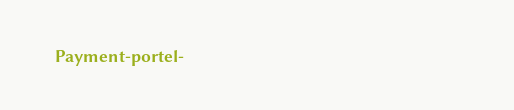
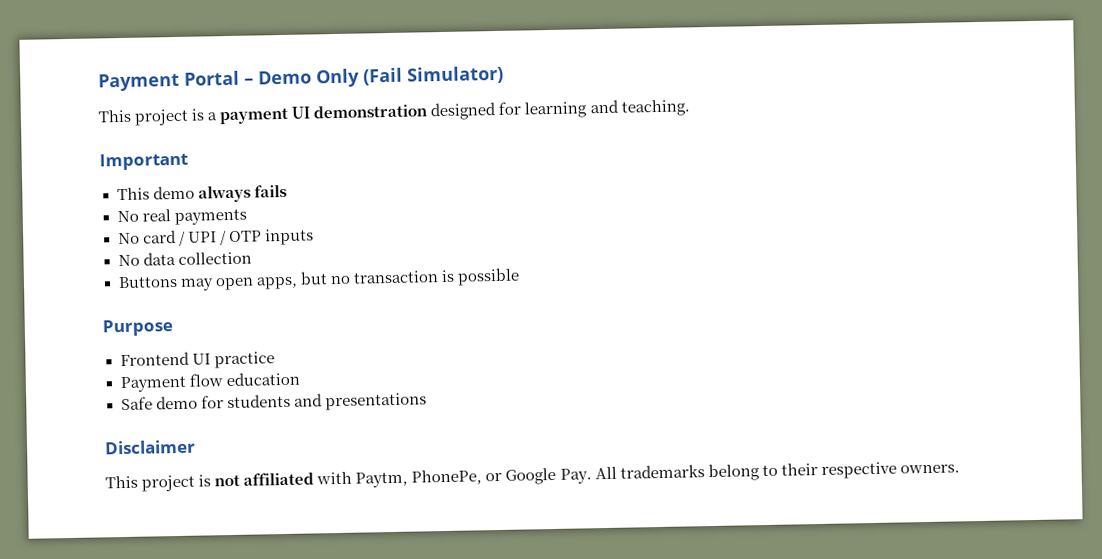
[55,50,184,66] Payment-portel- -> [98,65,504,92] [98,99,690,126] [99,152,188,171] [116,183,287,203] [116,208,247,226] [117,228,314,246] [117,251,252,267] [117,267,520,291] [102,319,173,337] [119,351,275,369] [119,371,300,393] [120,392,427,411] [104,439,196,455] [105,461,960,492] Payment Portal – Demo Only (Fail Simulator) // This project is a payment UI demonstration designed for learning and teaching. // Important // This demo always fails // No real payments // No card / UPI / OTP inputs // No data collection // Buttons may open apps, but no transaction is possible // Purpose // Frontend UI practice // Payment flow education // Safe demo for students and presentations // Disclaimer // This project is not affiliated with Paytm, PhonePe, or Google Pay. All trademarks belong to their respective owners.

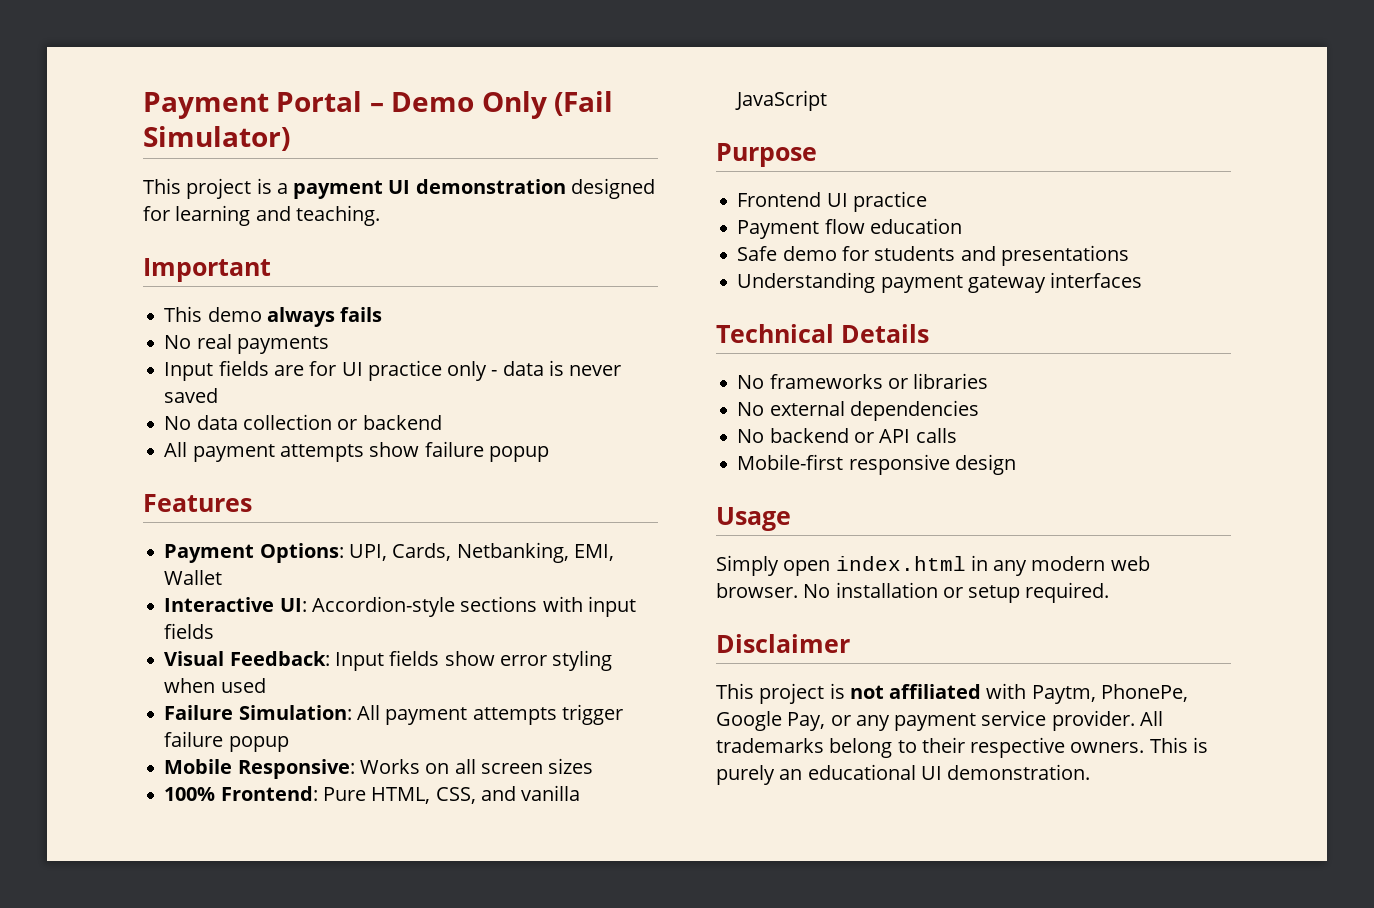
[117,228,314,246] [117,251,252,267] [117,267,520,291] No card / UPI / OTP inputs // No data collection // Buttons may open apps, but no transaction is possible -> [164,360,622,381] [164,388,219,403] [164,414,442,430] [164,441,549,462] [143,494,252,512] [164,542,614,563] [164,570,223,585] [164,596,636,617] [164,623,215,639] [164,650,613,671] [164,678,266,693] [164,704,623,725] [164,731,289,752] [164,758,594,779] [164,785,581,804] [735,90,828,111] Input fields are for UI practice only - data is never saved // No data collection or backend // All payment attempts show failure popup // Features // Payment Options: UPI, Cards, Netbanking, EMI, Wallet // Interactive UI: Accordion-style sections with input fields // Visual Feedback: Input fields show error styling when used // Failure Simulation: All payment attempts trigger failure popup // Mobile Responsive: Works on all screen sizes // 100% Frontend: Pure HTML, CSS, and vanilla JavaScript
(427, 401) none -> [737,272,1143,293] [716,324,929,343] [737,373,989,389] [737,400,979,421] [737,428,957,443] [737,454,1016,475] [716,507,791,531] [716,555,1150,576] [716,582,1110,603] // Understanding payment gateway interfaces // Technical Details // No frameworks or libraries // No external dependencies // No backend or API calls // Mobile-first responsive design // Usage // Simply open index.html in any modern web browser. No installation or setup required.
[485,467,592,485] or Google Pay. -> [716,710,1135,731] Google Pay, or any payment service provider.
(960, 469) none -> [1149,737,1208,753] [716,764,1091,785] This is purely an educational UI demonstration.

